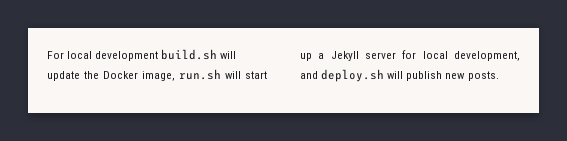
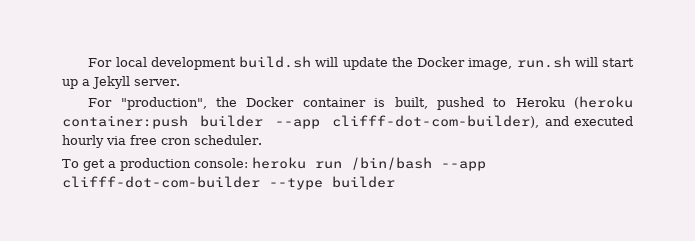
[365,50,520,61] [300,69,499,82] server for local development, and deploy.sh will publish new posts. -> [134,79,180,86] [88,96,633,110] [62,115,633,129] [62,135,262,148] [62,157,486,171] [62,176,395,190] server. // For "production", the Docker container is built, pushed to Heroku (heroku container:push builder --app clifff-dot-com-builder), and executed hourly via free cron scheduler. // To get a production console: heroku run /bin/bash --app clifff-dot-com-builder --type builder

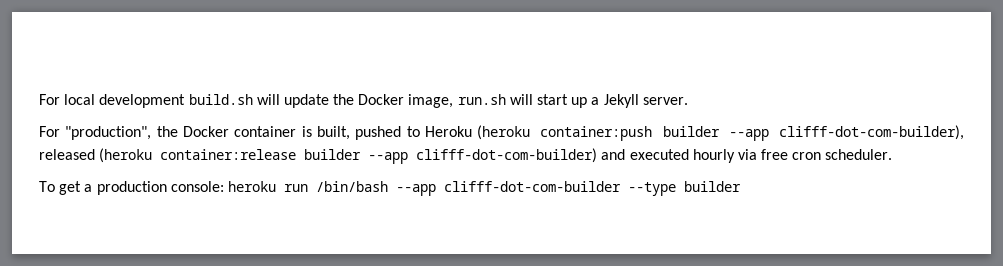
(540, 121) none -> [39,148,598,164] released (heroku container:release builder --app clifff-dot-com-builder)

